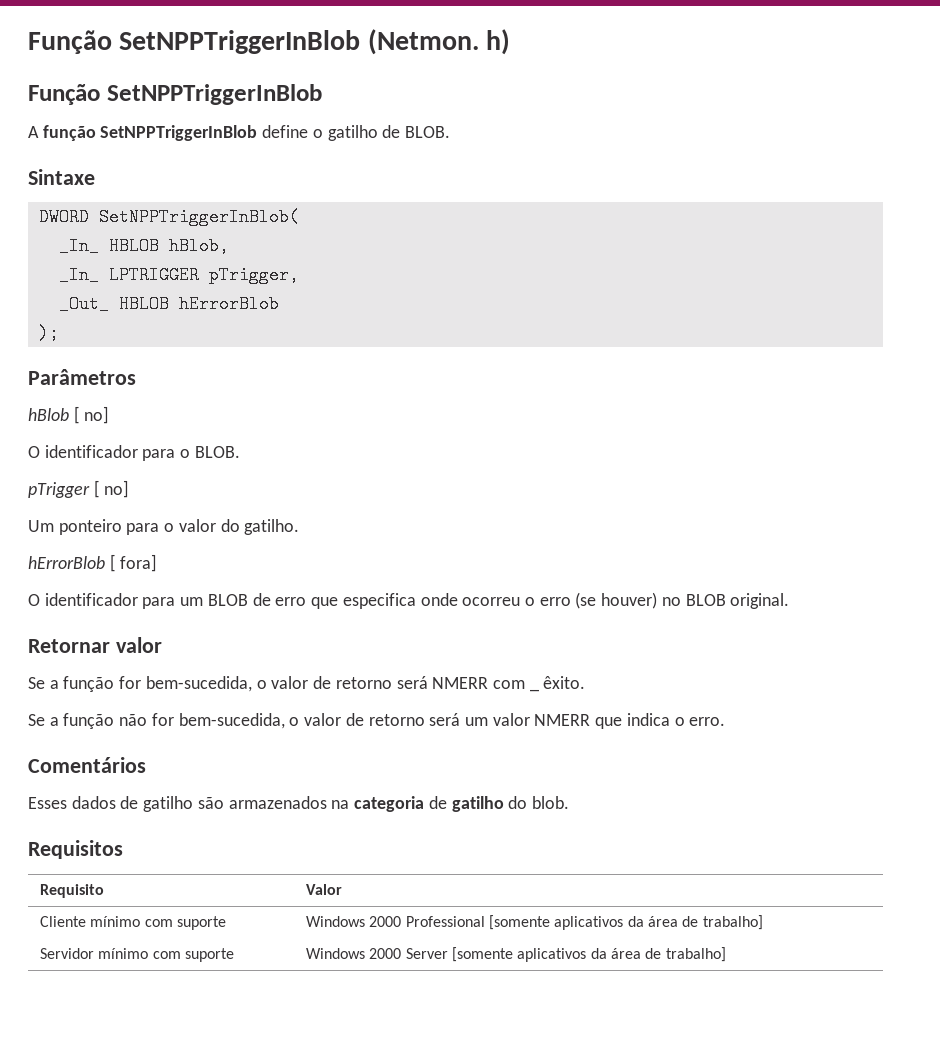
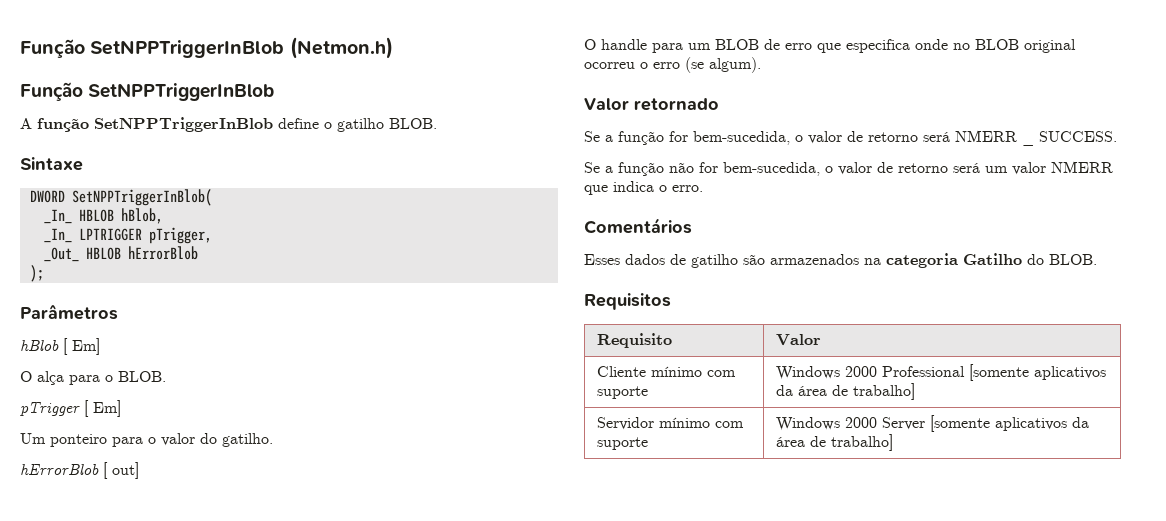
[28,29,511,55] Função SetNPPTriggerInBlob (Netmon. h) -> [20,37,393,59] Função SetNPPTriggerInBlob (Netmon.h)
[382,125,401,138] de -> (384, 125) none
[84,406,110,424] [28,445,138,458] no] // O identificador -> [72,338,100,355] [20,371,64,385] Em] // O alça
[104,480,130,498] no] -> [93,400,121,417] Em]
[120,554,158,572] [28,593,138,606] fora] // O identificador -> [112,462,139,479] [584,39,647,50] out] // O handle
(458, 599) none -> [953,39,1076,53] no BLOB original
[601,592,790,609] [28,637,162,653] houver) no BLOB original. // Retornar valor -> [709,57,761,73] [584,98,719,111] algum). // Valor retornado
[492,680,525,689] [529,689,539,692] [543,676,586,689] com _ êxito. -> [1022,142,1034,146] [1039,131,1117,142] _ SUCCESS.
[428,796,569,812] de gatilho do blob. -> [963,253,1097,265] Gatilho do BLOB.

